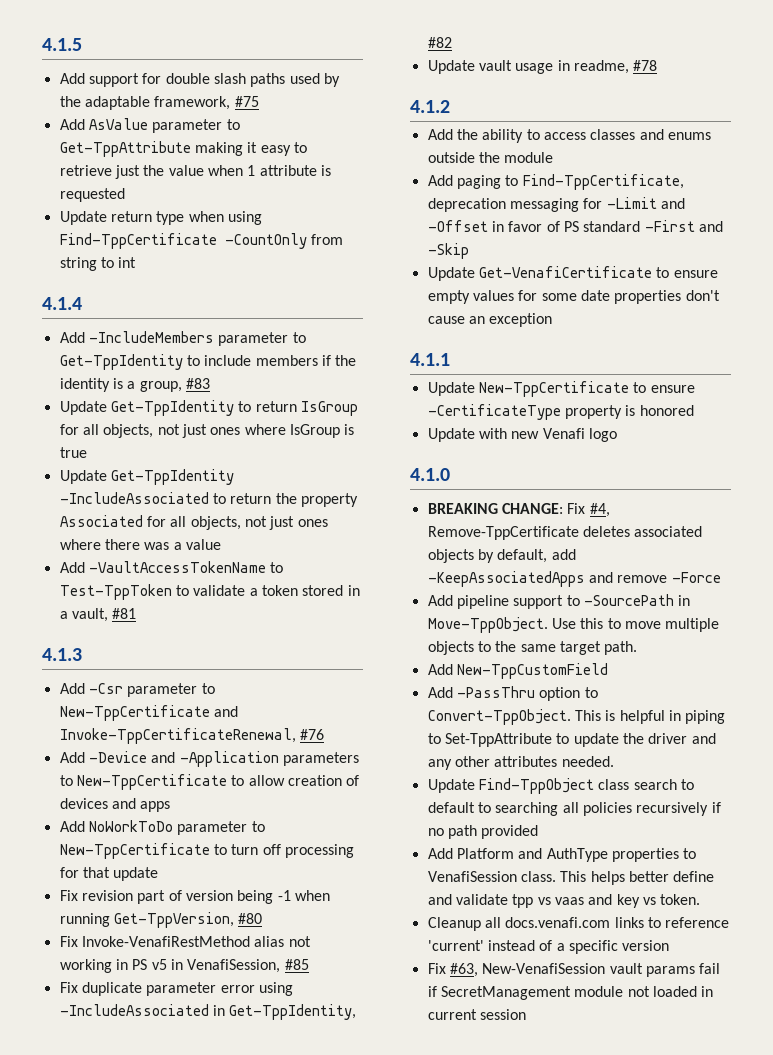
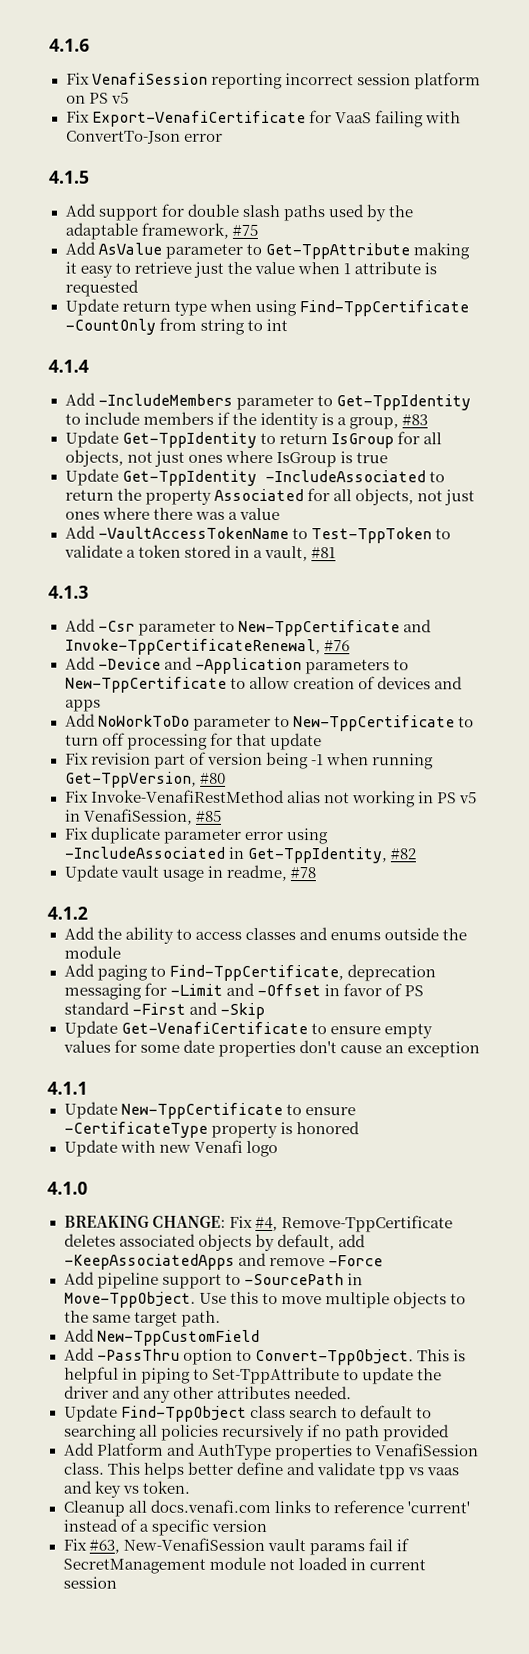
(42, 44) none -> [49,38,90,52] [65,72,481,90] [65,91,129,104] [65,110,461,128] [65,130,223,144] 4.1.6 // Fix VenafiSession reporting incorrect session platform on PS v5 // Fix Export-VenafiCertificate for VaaS failing with ConvertTo-Json error //

